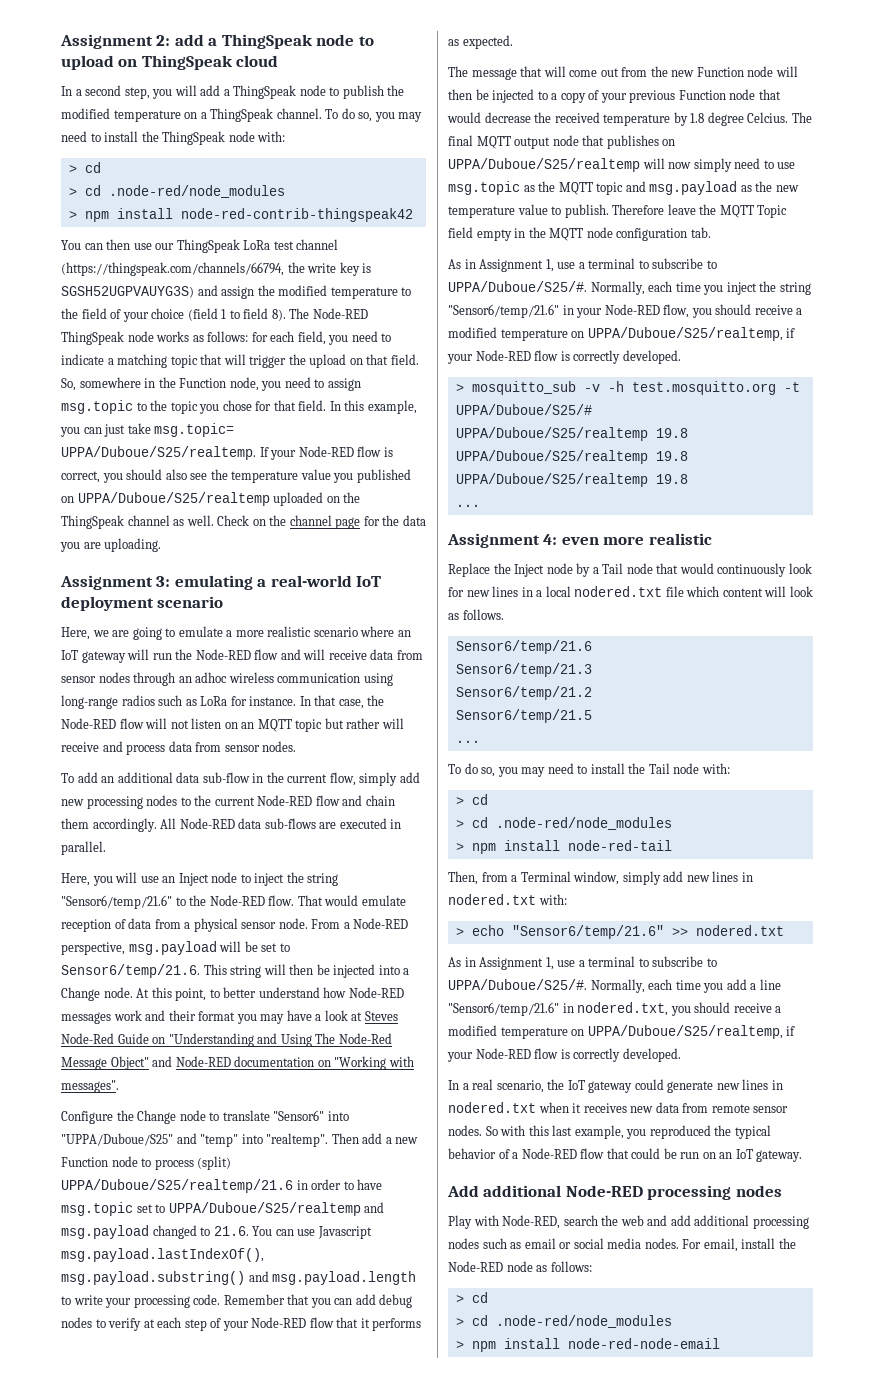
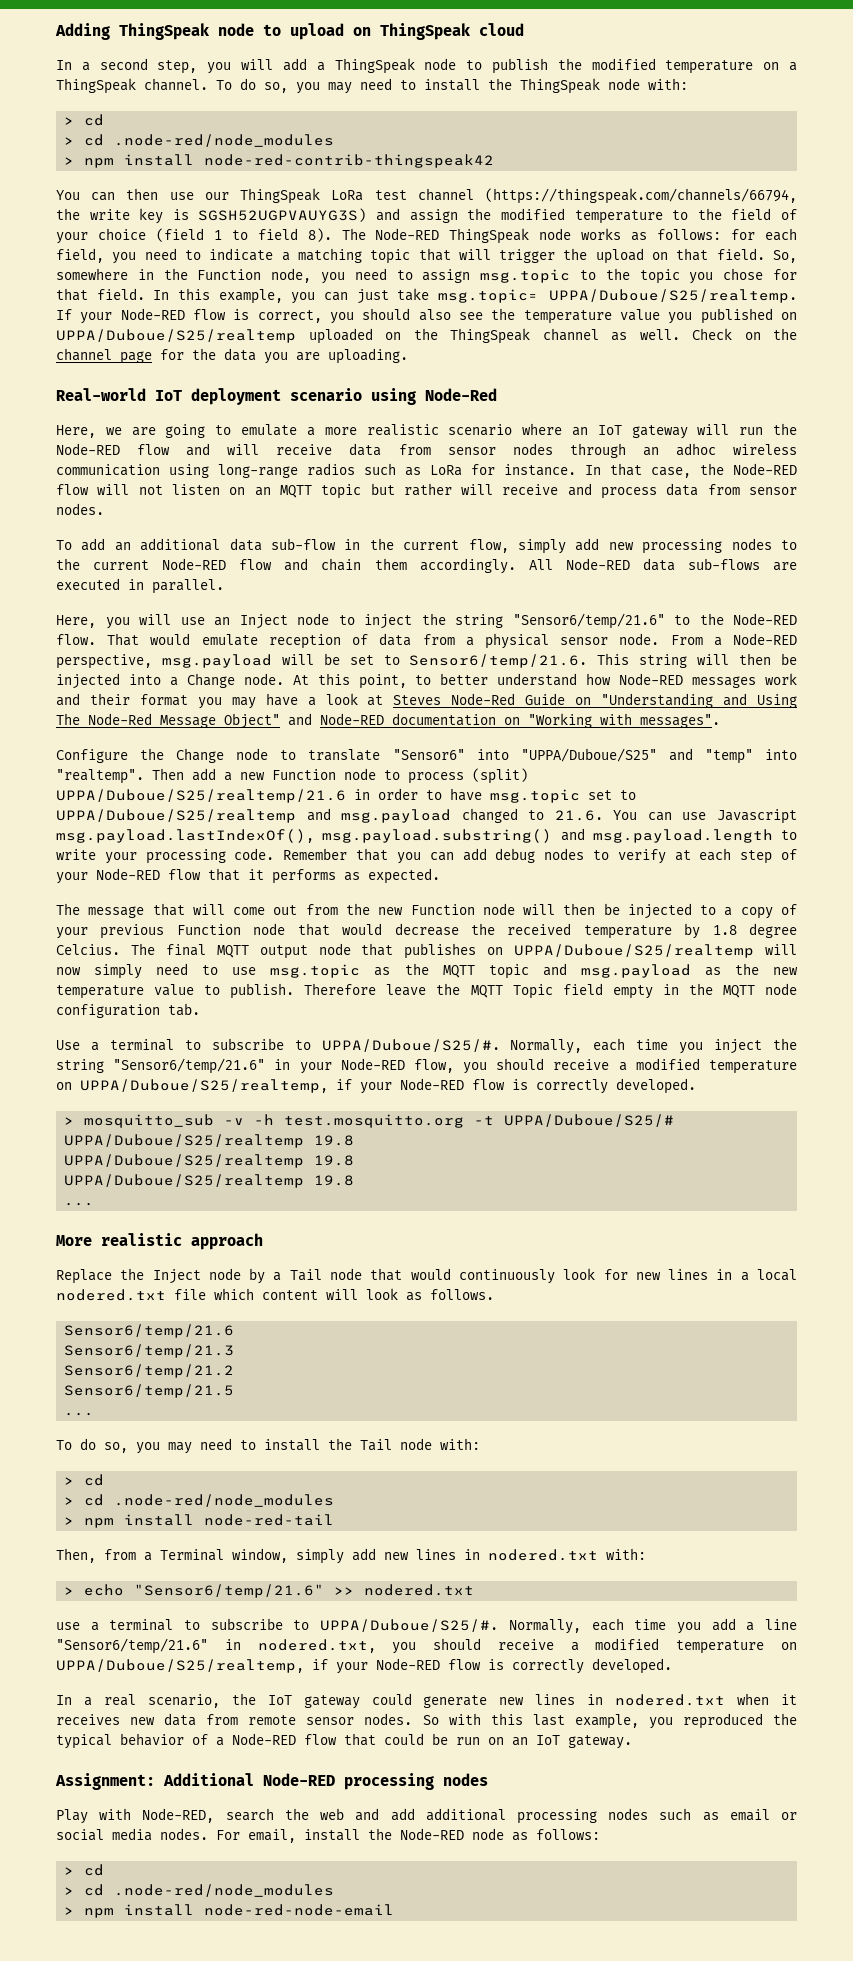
[60,34,218,49] Assignment 2: add a -> [55,23,110,40] Adding
[60,575,352,590] Assignment 3: emulating a real-world -> [56,388,146,401] Real-world
(224, 602) none -> [371,388,497,405] using Node-Red
[448,259,576,272] As in Assignment 1, use -> [56,1040,80,1050] Use
[447,533,712,548] Assignment 4: even more realistic -> [56,1233,263,1250] More realistic approach
[448,957,554,970] As in Assignment 1, -> (475, 1590) none
[447,1185,562,1197] Add additional -> [55,1773,254,1790] Assignment: Additional

